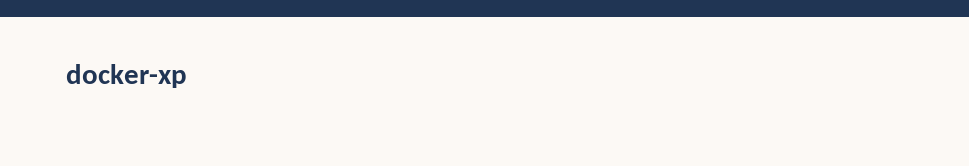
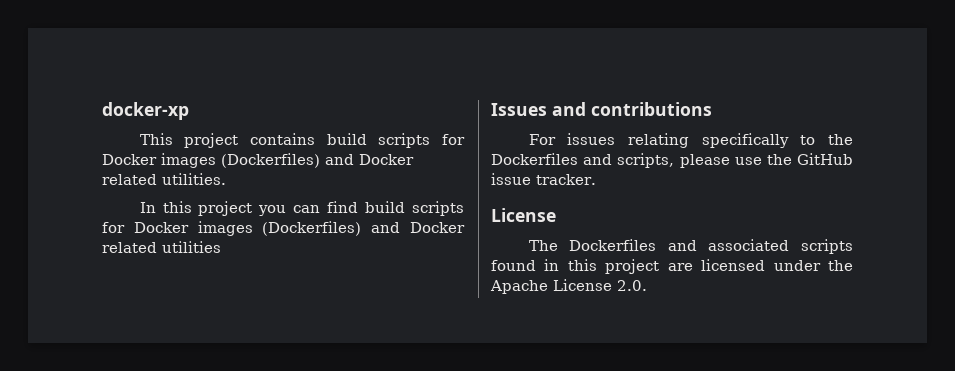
(187, 76) none -> [139,133,465,148] [102,153,414,168] [102,173,226,185] [139,201,464,216] [102,221,465,236] [102,241,221,253] [491,102,712,116] [528,133,853,148] [491,153,853,168] [491,173,596,185] [491,208,556,222] [528,239,853,254] [491,259,853,274] [490,279,647,294] // This project contains build scripts for Docker images (Dockerfiles) and Docker related utilities. // In this project you can find build scripts for Docker images (Dockerfiles) and Docker related utilities // Issues and contributions // For issues relating specifically to the Dockerfiles and scripts, please use the GitHub issue tracker. // License // The Dockerfiles and associated scripts found in this project are licensed under the Apache License 2.0.

